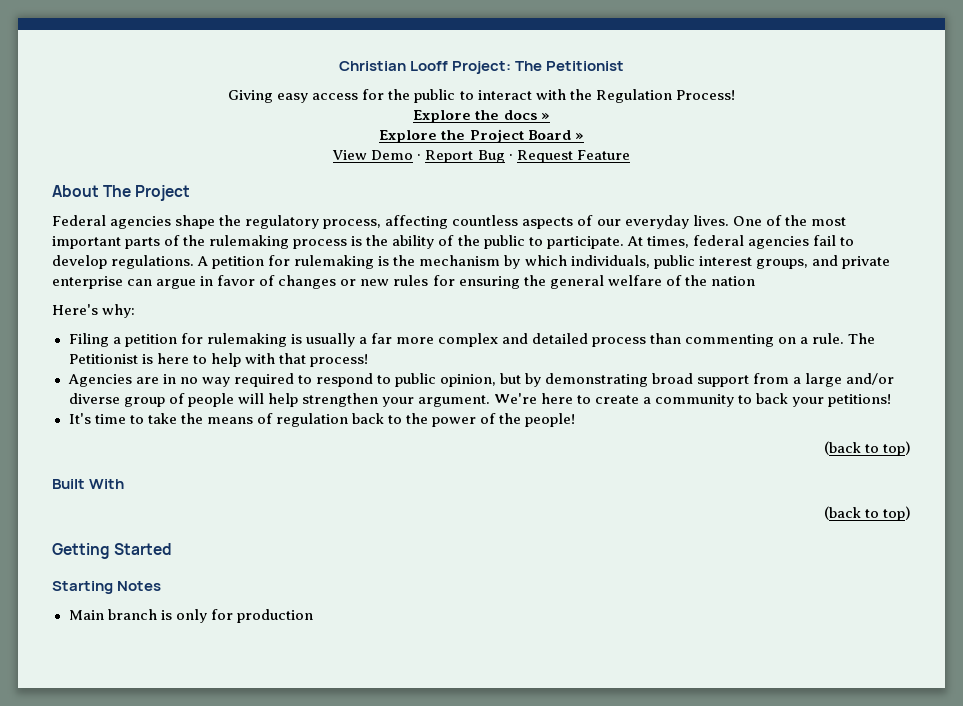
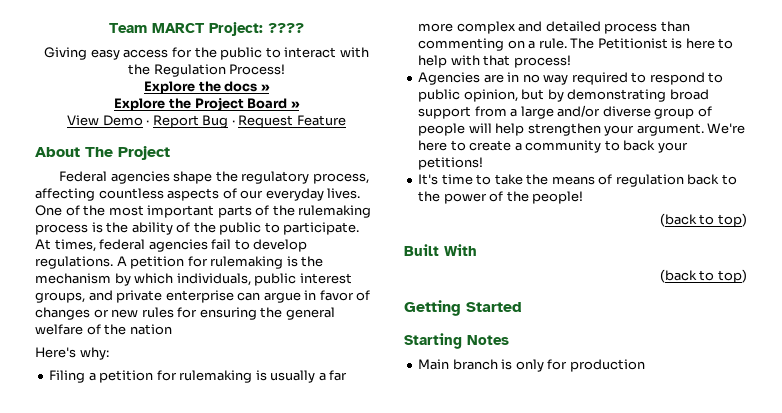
[338,61,625,74] Christian Looff Project: The Petitionist -> [109,22,304,36] Team MARCT Project: ????

